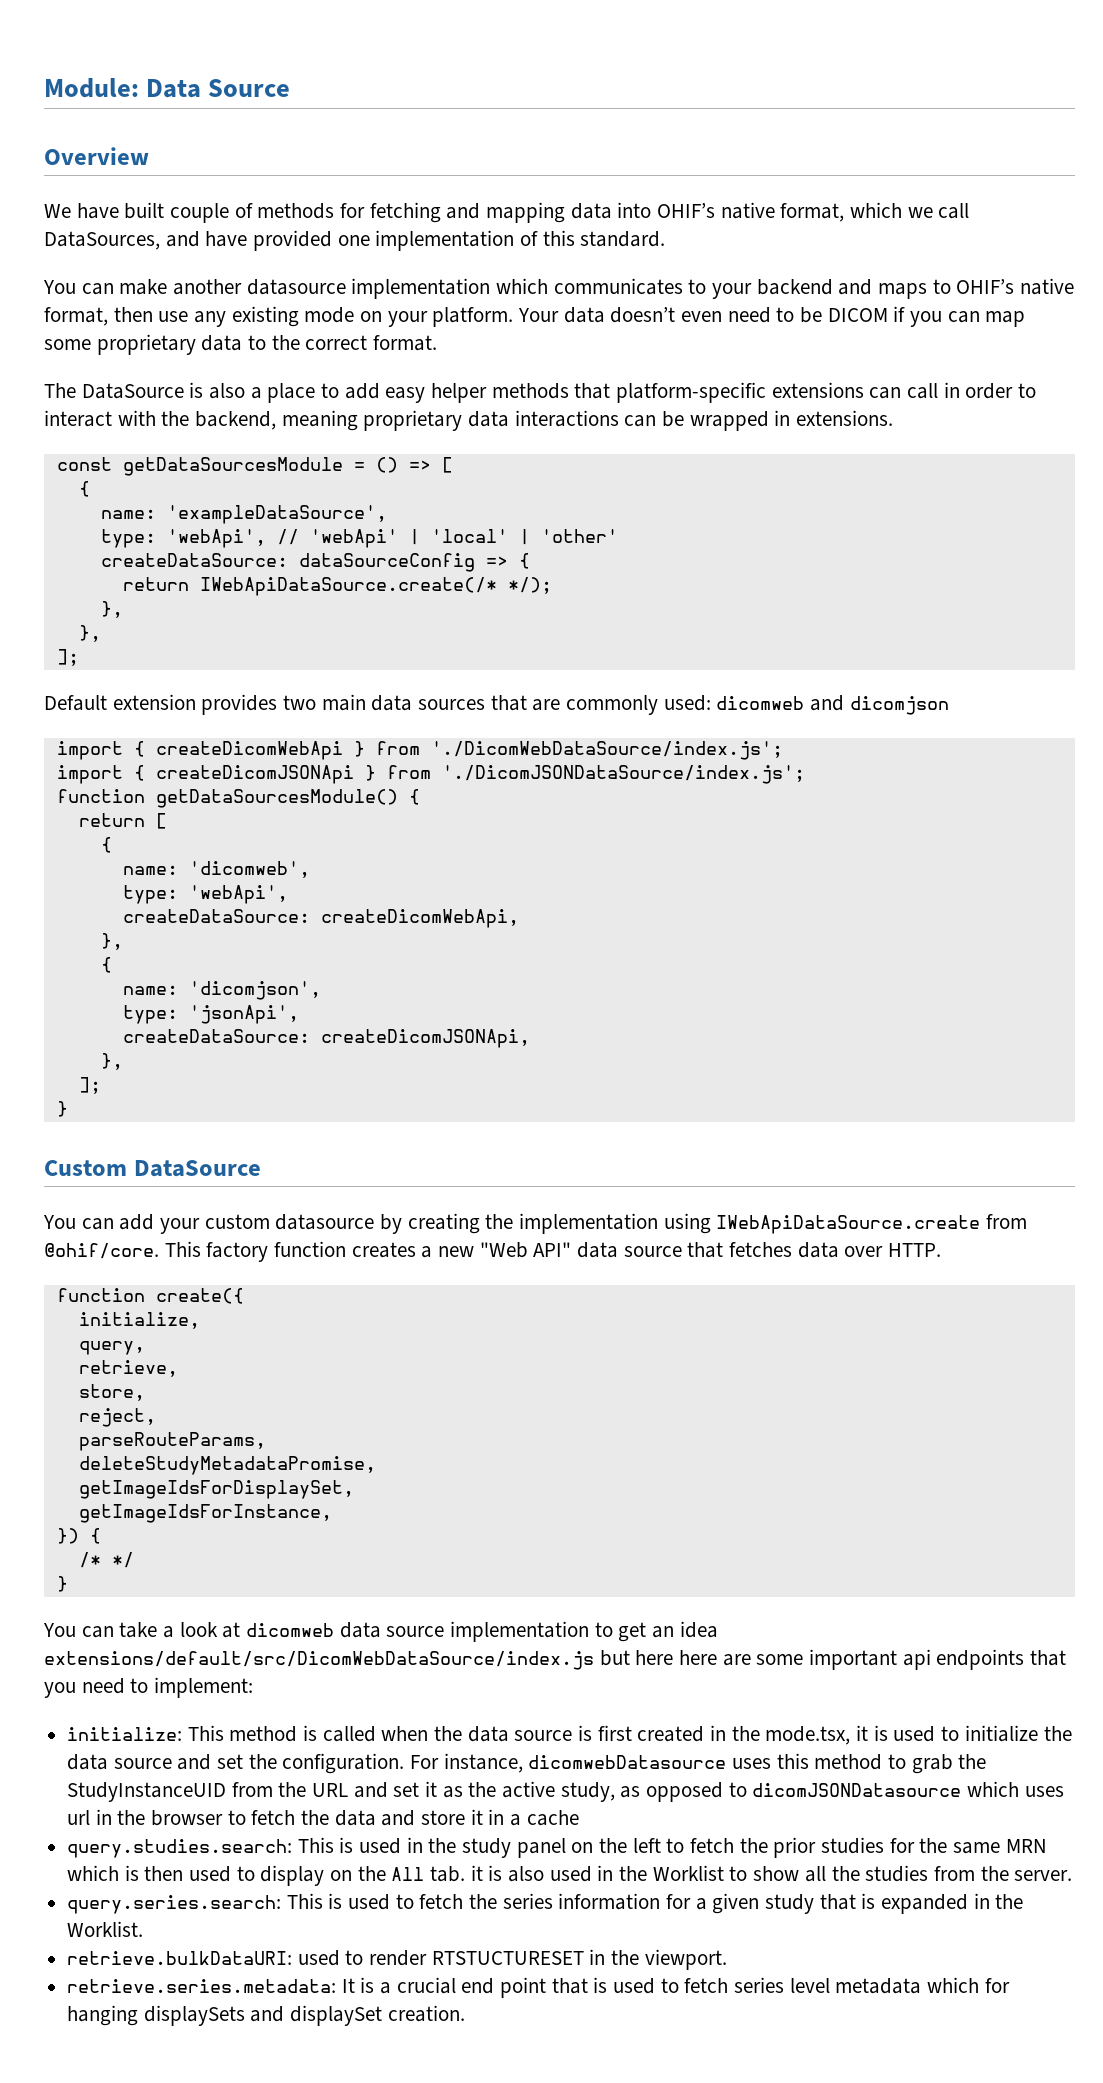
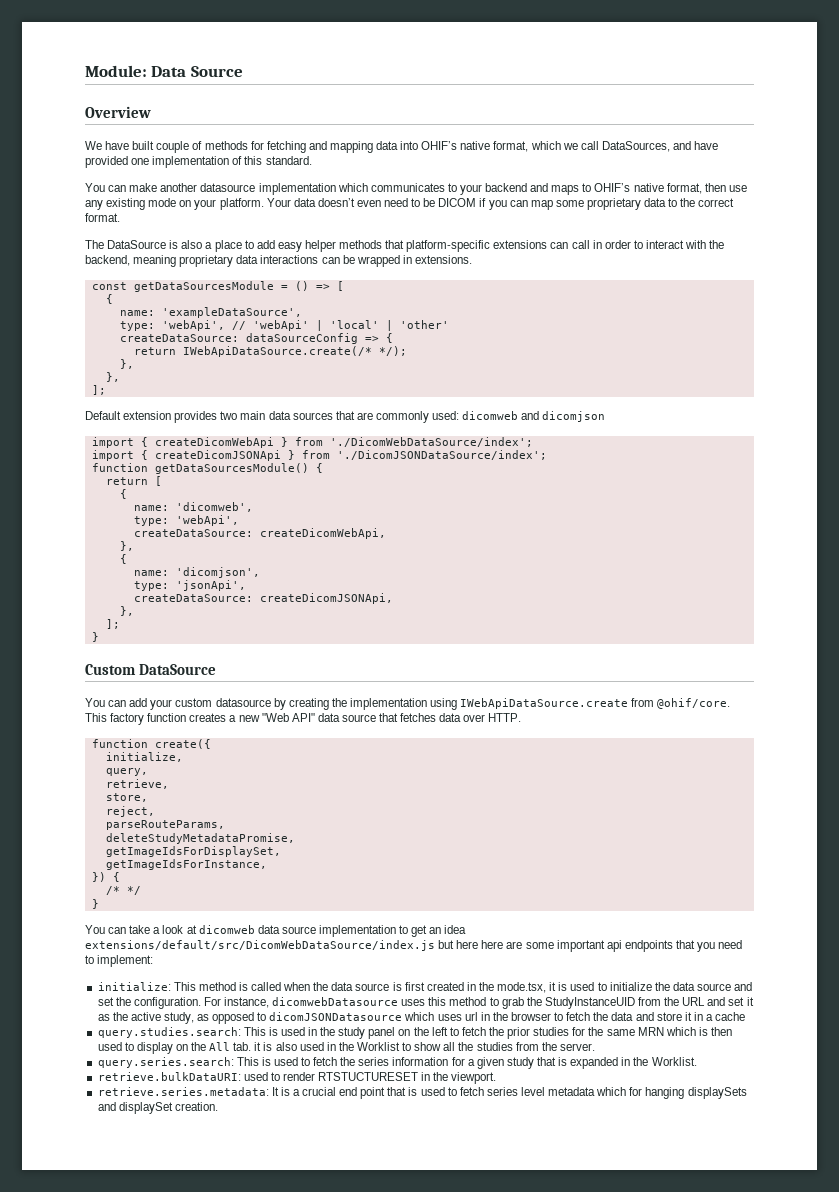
[430,741,783,760] './DicomWebDataSource/index.js'; -> [329,437,533,447] './DicomWebDataSource/index';
[441,765,805,784] './DicomJSONDataSource/index.js'; -> [336,450,547,460] './DicomJSONDataSource/index';

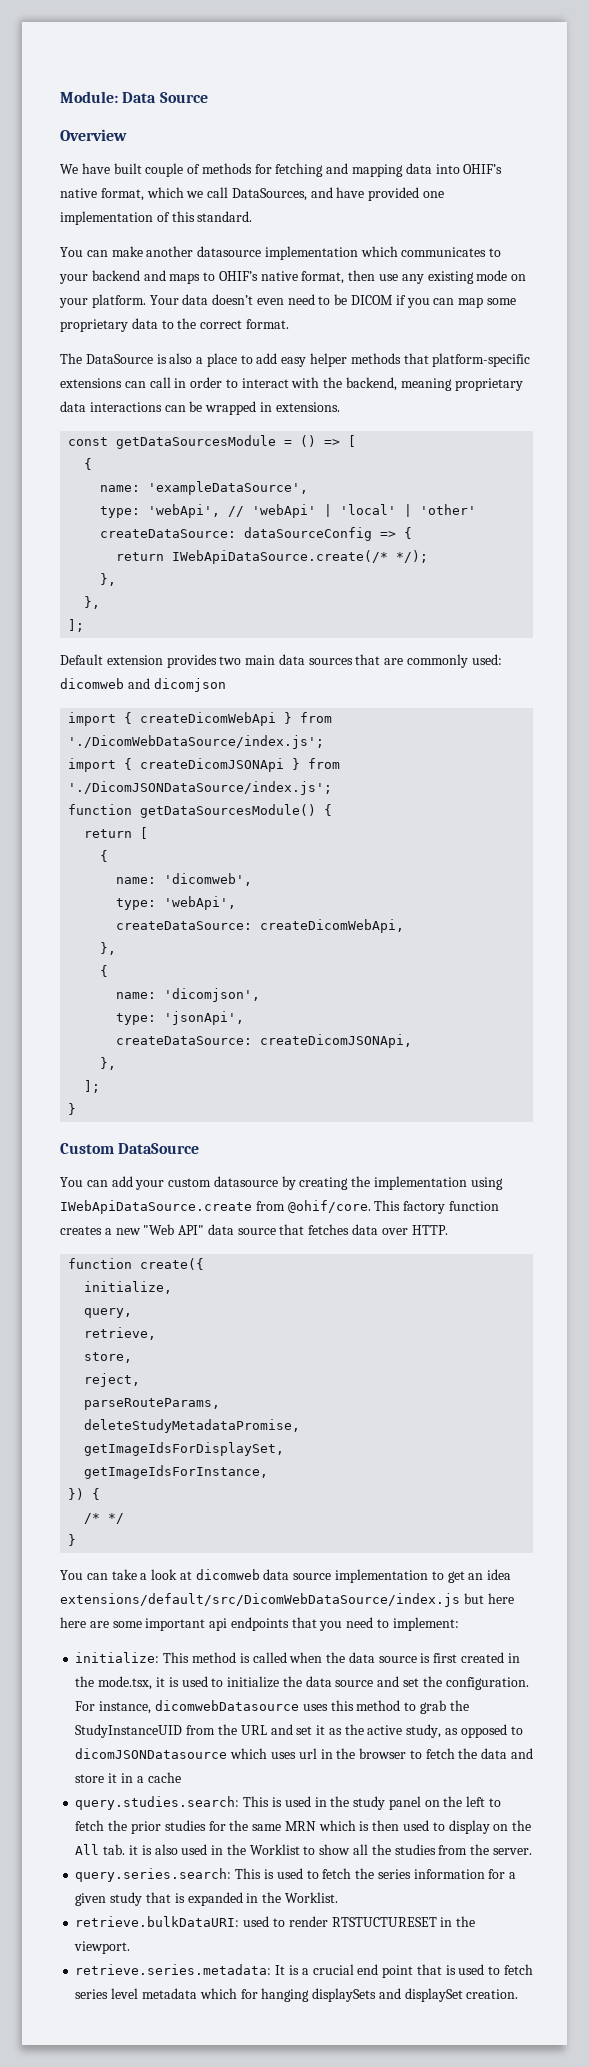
[329,437,533,447] './DicomWebDataSource/index'; -> [68,735,325,749] './DicomWebDataSource/index.js';
[336,450,547,460] './DicomJSONDataSource/index'; -> [68,781,333,795] './DicomJSONDataSource/index.js';

